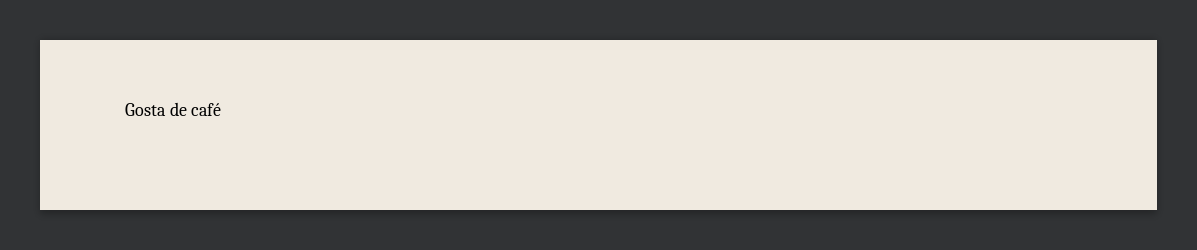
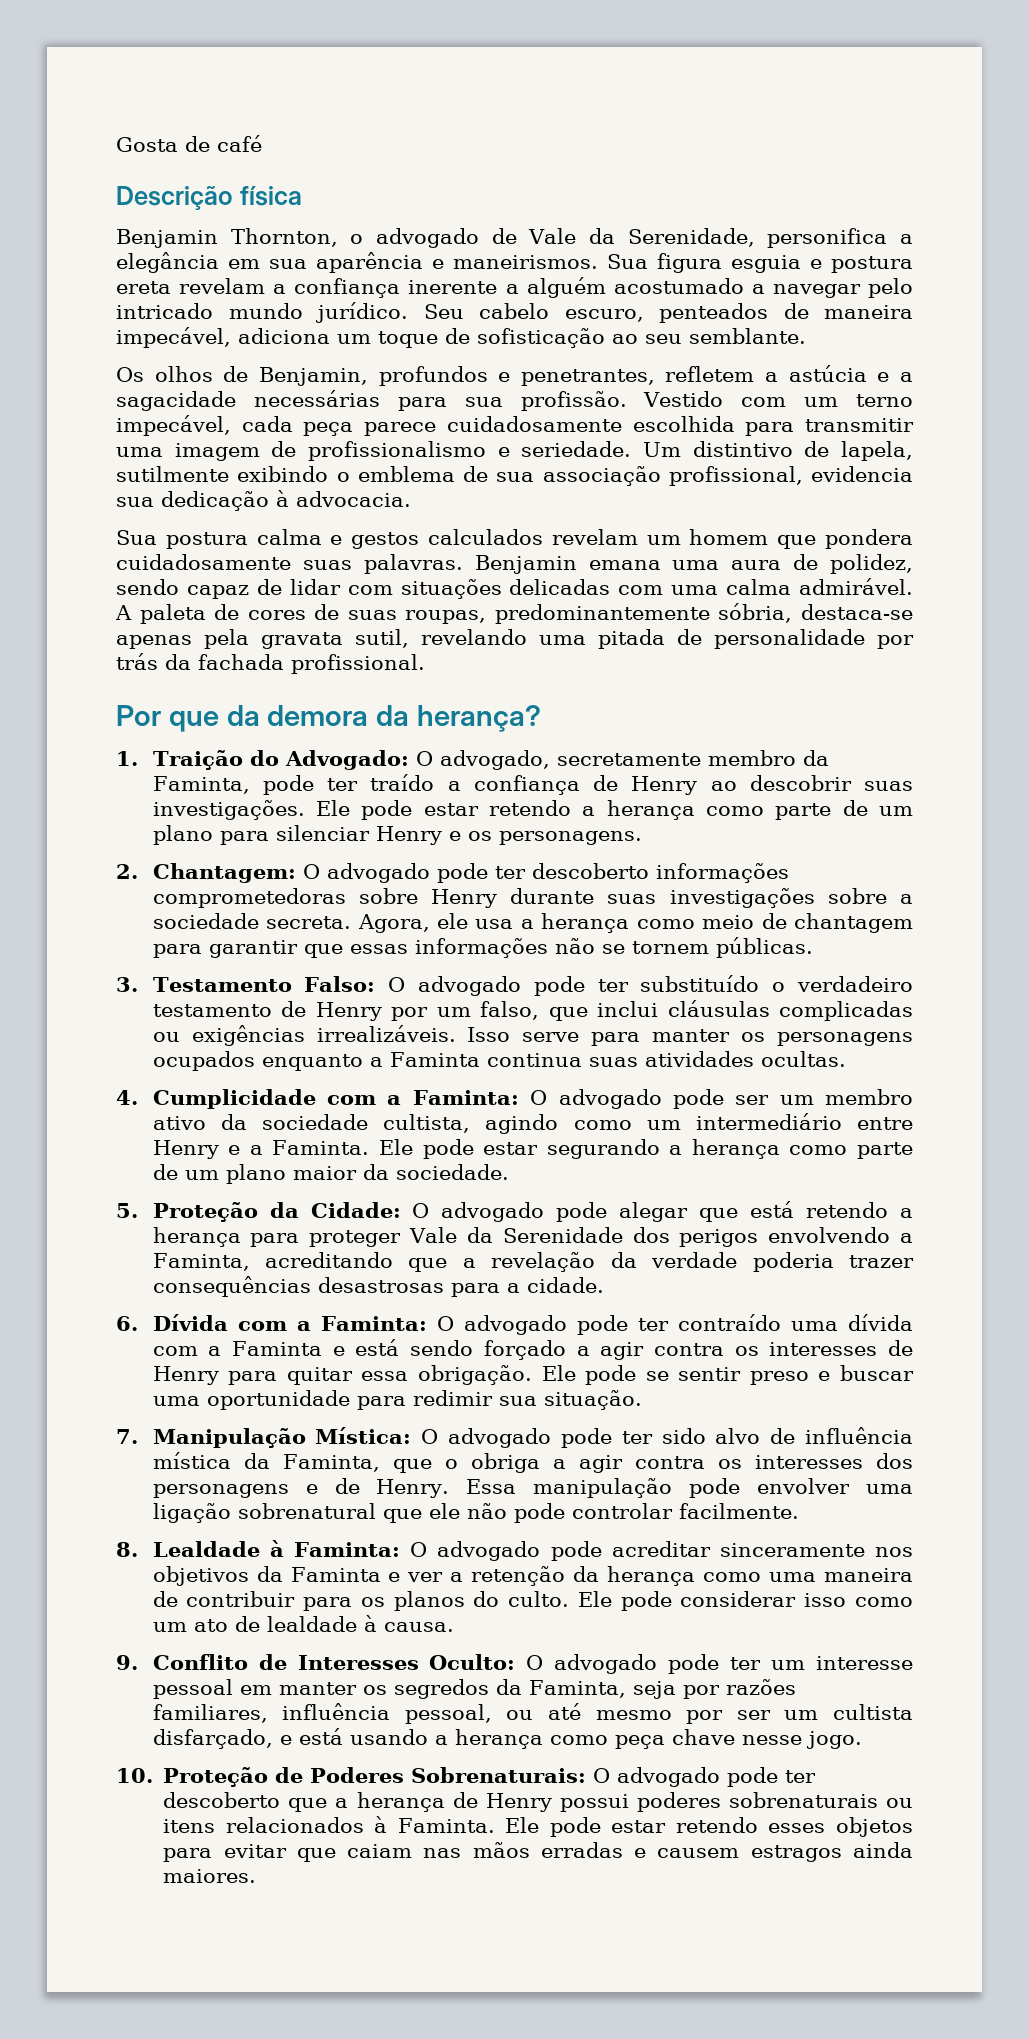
(222, 109) none -> [116,185,302,210] [116,228,914,248] [116,252,913,273] [116,277,914,298] [116,302,913,323] [116,327,806,348] [116,365,913,386] [116,390,913,411] [116,415,914,436] [116,441,913,461] [116,466,913,486] [116,490,411,511] [116,529,913,549] [116,554,913,574] [116,578,913,599] [115,603,913,624] [116,629,914,649] [116,653,425,674] [116,705,542,732] [116,750,829,770] [152,774,913,795] [152,800,913,820] [152,825,642,845] [116,863,789,883] [152,888,913,908] [152,913,913,933] [152,937,813,958] [116,975,914,996] [152,1000,914,1021] [152,1025,914,1046] [152,1051,846,1071] [116,1089,914,1109] [152,1113,914,1134] [152,1139,913,1159] [152,1164,509,1184] [116,1201,913,1222] [152,1227,913,1247] [152,1252,915,1272] [152,1276,604,1297] [116,1314,913,1335] [152,1339,913,1360] [152,1365,914,1385] [152,1390,642,1410] [116,1427,913,1448] [152,1452,913,1473] [152,1478,914,1498] [152,1503,799,1523] [116,1540,914,1561] [152,1566,913,1586] [152,1591,914,1611] [152,1615,454,1632] [116,1654,913,1674] [152,1679,796,1699] [152,1703,913,1724] [152,1728,862,1749] [116,1767,817,1787] [163,1792,914,1812] [163,1816,914,1837] [163,1842,913,1862] [163,1869,257,1883] // Descrição física // Benjamin Thornton, o advogado de Vale da Serenidade, personifica a elegância em sua aparência e maneirismos. Sua figura esguia e postura ereta revelam a confiança inerente a alguém acostumado a navegar pelo intricado mundo jurídico. Seu cabelo escuro, penteados de maneira impecável, adiciona um toque de sofisticação ao seu semblante. // Os olhos de Benjamin, profundos e penetrantes, refletem a astúcia e a sagacidade necessárias para sua profissão. Vestido com um terno impecável, cada peça parece cuidadosamente escolhida para transmitir uma imagem de profissionalismo e seriedade. Um distintivo de lapela, sutilmente exibindo o emblema de sua associação profissional, evidencia sua dedicação à advocacia. // Sua postura calma e gestos calculados revelam um homem que pondera cuidadosamente suas palavras. Benjamin emana uma aura de polidez, sendo capaz de lidar com situações delicadas com uma calma admirável. A paleta de cores de suas roupas, predominantemente sóbria, destaca-se apenas pela gravata sutil, revelando uma pitada de personalidade por trás da fachada profissional. // Por que da demora da herança? // 1. Traição do Advogado: O advogado, secretamente membro da Faminta, pode ter traído a confiança de Henry ao descobrir suas investigações. Ele pode estar retendo a herança como parte de um plano para silenciar Henry e os personagens. // 2. Chantagem: O advogado pode ter descoberto informações comprometedoras sobre Henry durante suas investigações sobre a sociedade secreta. Agora, ele usa a herança como meio de chantagem para garantir que essas informações não se tornem públicas. // 3. Testamento Falso: O advogado pode ter substituído o verdadeiro testamento de Henry por um falso, que inclui cláusulas complicadas ou exigências irrealizáveis. Isso serve para manter os personagens ocupados enquanto a Faminta continua suas atividades ocultas. // 4. Cumplicidade com a Faminta: O advogado pode ser um membro ativo da sociedade cultista, agindo como um intermediário entre Henry e a Faminta. Ele pode estar segurando a herança como parte de um plano maior da sociedade. // 5. Proteção da Cidade: O advogado pode alegar que está retendo a herança para proteger Vale da Serenidade dos perigos envolvendo a Faminta, acreditando que a revelação da verdade poderia trazer consequências desastrosas para a cidade. // 6. Dívida com a Faminta: O advogado pode ter contraído uma dívida com a Faminta e está sendo forçado a agir contra os interesses de Henry para quitar essa obrigação. Ele pode se sentir preso e buscar uma oportunidade para redimir sua situação. // 7. Manipulação Mística: O advogado pode ter sido alvo de influência mística da Faminta, que o obriga a agir contra os interesses dos personagens e de Henry. Essa manipulação pode envolver uma ligação sobrenatural que ele não pode controlar facilmente. // 8. Lealdade à Faminta: O advogado pode acreditar sinceramente nos objetivos da Faminta e ver a retenção da herança como uma maneira de contribuir para os planos do culto. Ele pode considerar isso como um ato de lealdade à causa. // 9. Conflito de Interesses Oculto: O advogado pode ter um interesse pessoal em manter os segredos da Faminta, seja por razões familiares, influência pessoal, ou até mesmo por ser um cultista disfarçado, e está usando a herança como peça chave nesse jogo. // 10. Proteção de Poderes Sobrenaturais: O advogado pode ter descoberto que a herança de Henry possui poderes sobrenaturais ou itens relacionados à Faminta. Ele pode estar retendo esses objetos para evitar que caiam nas mãos erradas e causem estragos ainda maiores.

